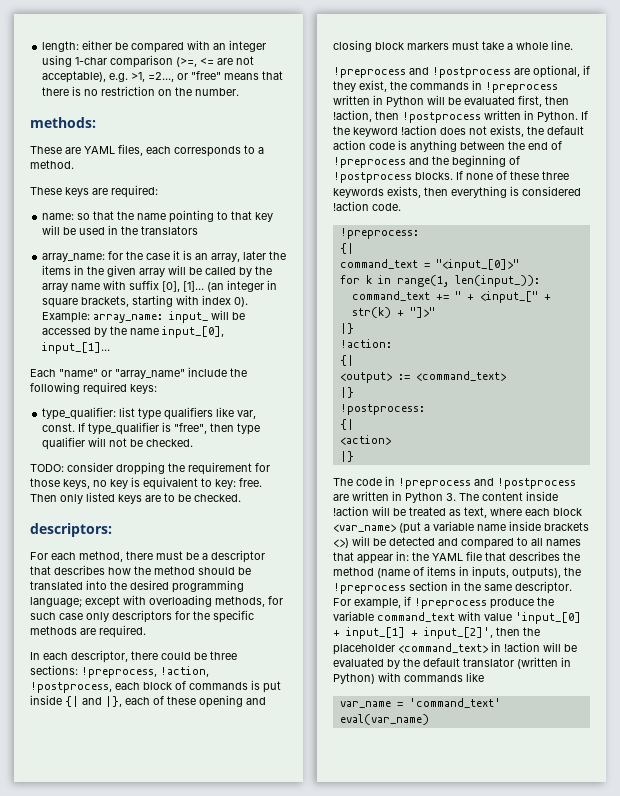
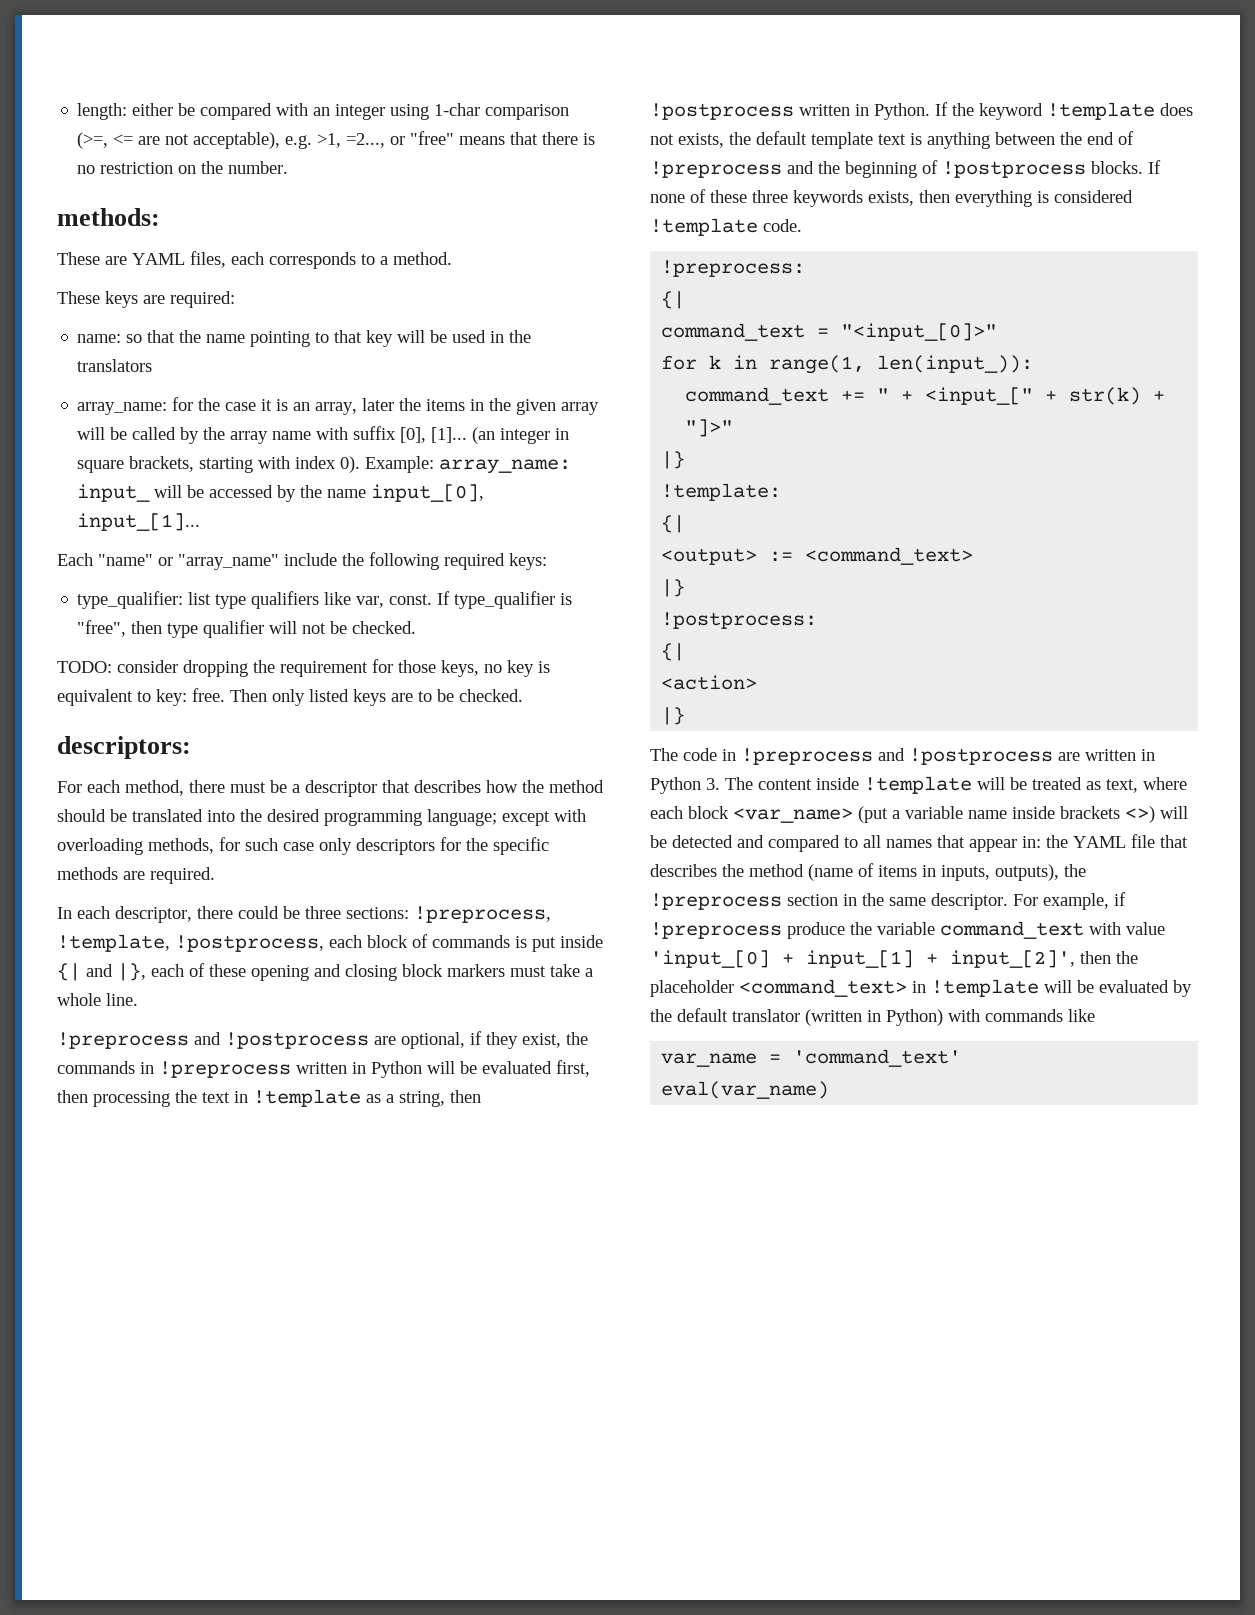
[160,666,209,677] !action, -> [57,934,170,952] !template,
[333,110,372,122] !action, -> [93,1089,445,1107] processing the text in !template as a string,
[401,125,437,135] !action -> [1047,102,1155,120] !template
[333,140,395,150] action code -> [811,132,906,149] template text
[333,201,369,211] !action -> [650,218,758,236] !template
[339,339,392,348] !action: -> [661,483,782,501] !template:
[333,506,369,516] !action -> [864,776,972,794] !template
[504,642,540,652] !action -> [931,979,1039,997] !template

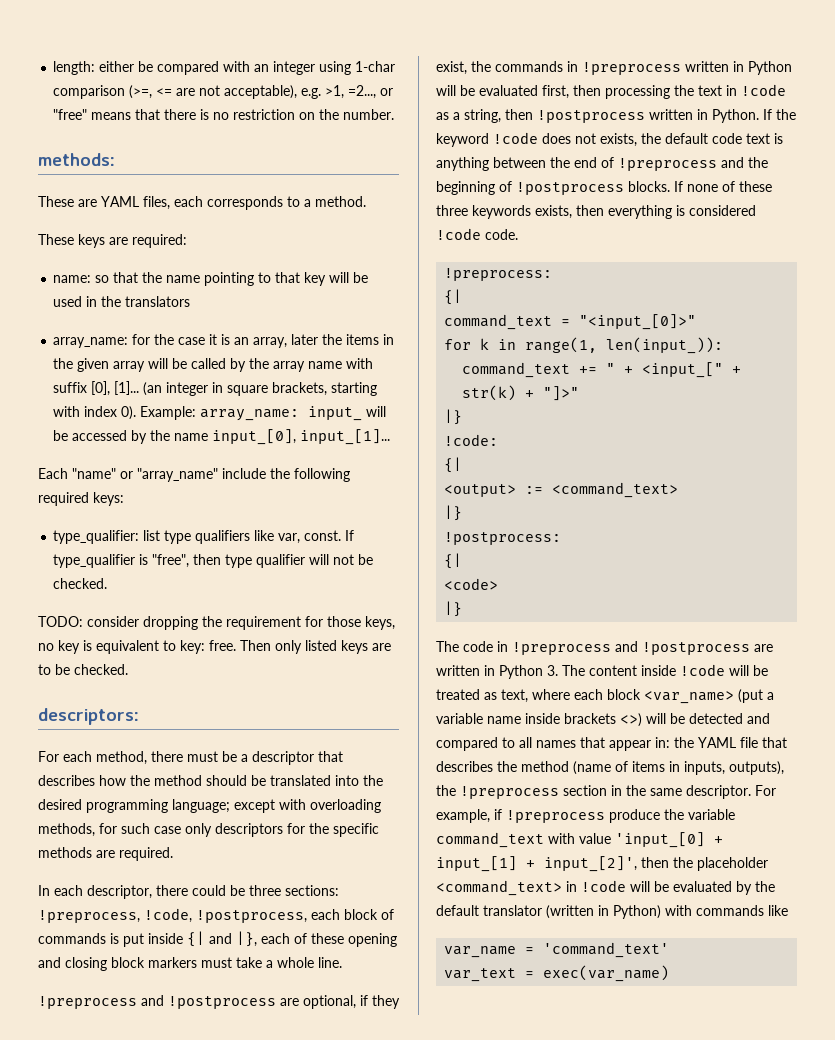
[57,934,170,952] !template, -> [144,908,192,923] !code,
[253,1089,361,1107] !template -> [741,84,786,96] !code
[1047,102,1155,120] !template -> [493,132,538,144] !code
[811,132,873,149] template -> [712,133,742,144] code
[650,218,758,236] !template -> [436,228,481,240] !code
[661,483,782,501] !template: -> [444,434,499,446] !code:
[661,675,758,690] <action> -> [444,578,499,590] <code>
[864,776,972,794] !template -> [680,664,725,676] !code
[931,979,1039,997] !template -> [581,880,626,892] !code
[661,1081,830,1099] eval(var_name) -> [444,965,670,982] var_text = exec(var_name)

